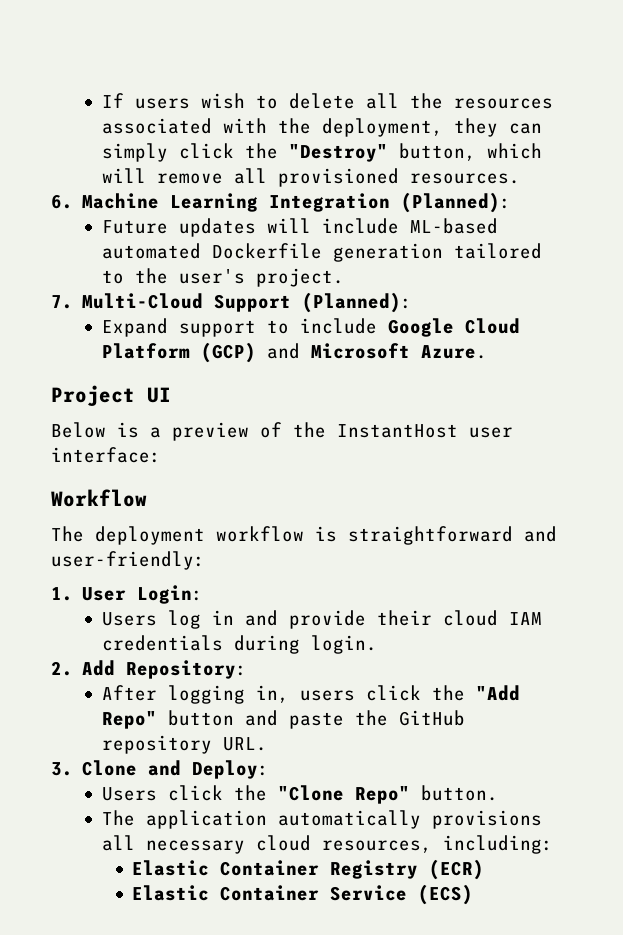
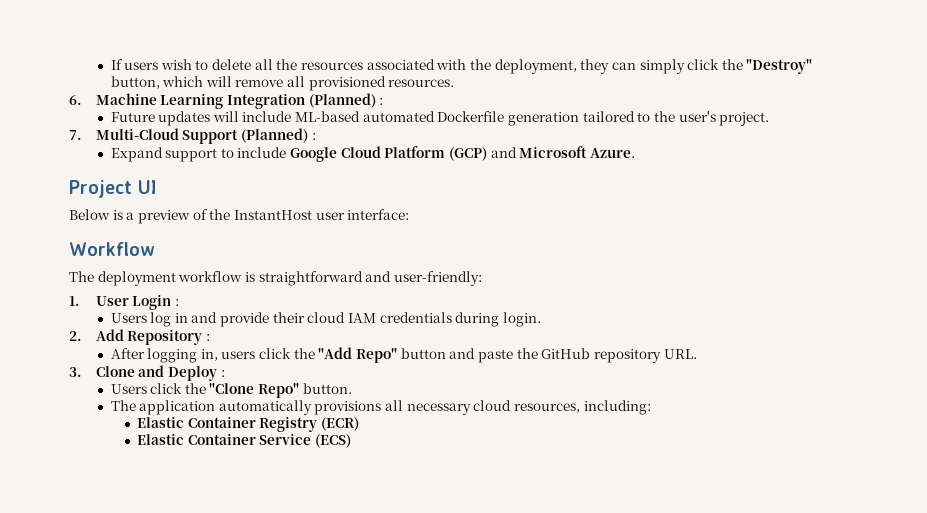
[401,192,512,213] (Planned): -> [308,93,384,108] (Planned) :
[302,292,413,313] (Planned): -> [240,128,316,143] (Planned) :
[137,585,204,604] Login: -> [132,295,179,310] Login :
[126,660,248,679] Repository: -> [127,330,210,345] Repository :
[192,760,270,779] Deploy: -> [167,366,225,381] Deploy :

